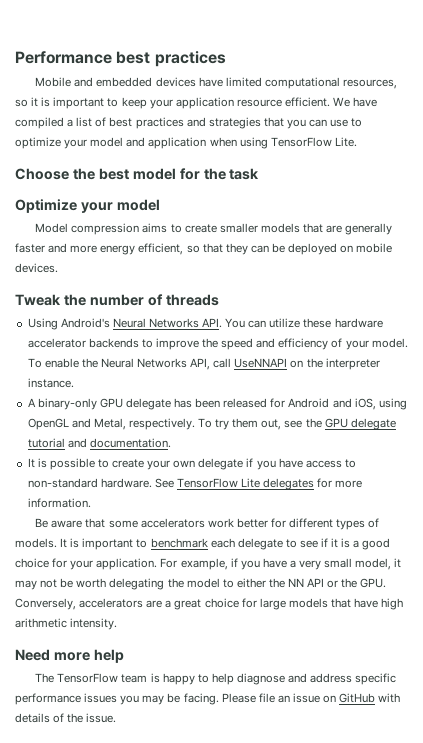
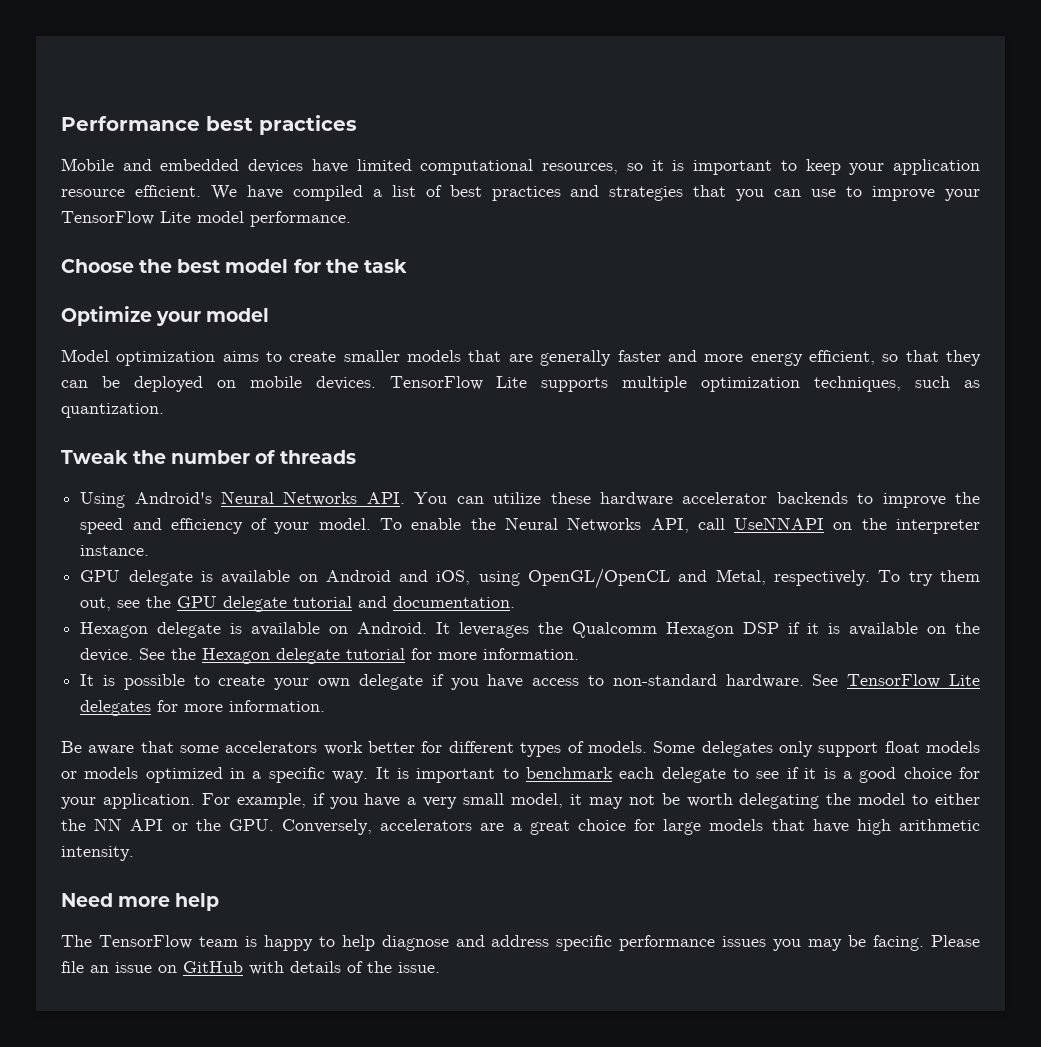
[15,137,357,149] optimize your model and application when using TensorFlow Lite. -> [872,186,981,201] [61,211,351,227] improve your TensorFlow Lite model performance.
[71,223,140,235] compression -> [116,351,216,366] optimization
(58, 268) none -> [389,376,980,392] [61,403,164,418] TensorFlow Lite supports multiple optimization techniques, such as quantization.
[27,398,286,410] A binary-only GPU delegate has been released for -> [80,570,318,586] GPU delegate is available on
[27,418,69,430] OpenGL -> [528,568,671,589] OpenGL/OpenCL
(171, 443) none -> [80,622,981,638] [80,648,580,664] // Hexagon delegate is available on Android. It leverages the Qualcomm Hexagon DSP if it is available on the device. See the Hexagon delegate tutorial for more information.
(57, 543) none -> [653,741,981,757] [61,767,369,783] Some delegates only support float models or models optimized in a specific way.

